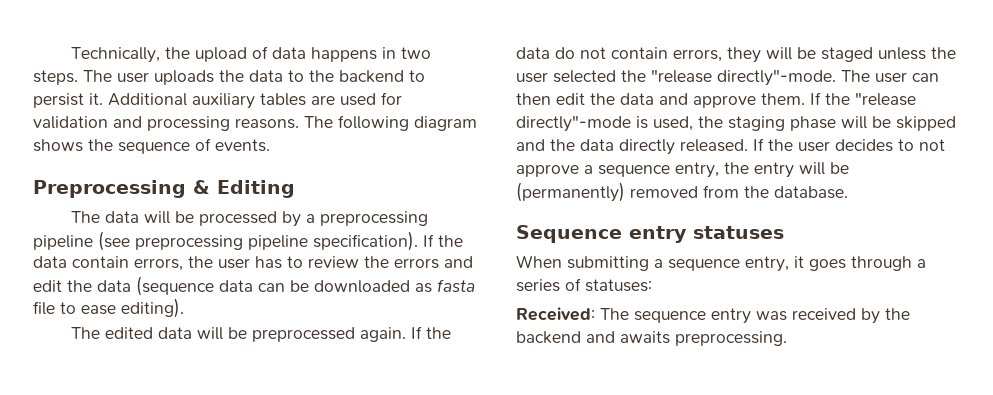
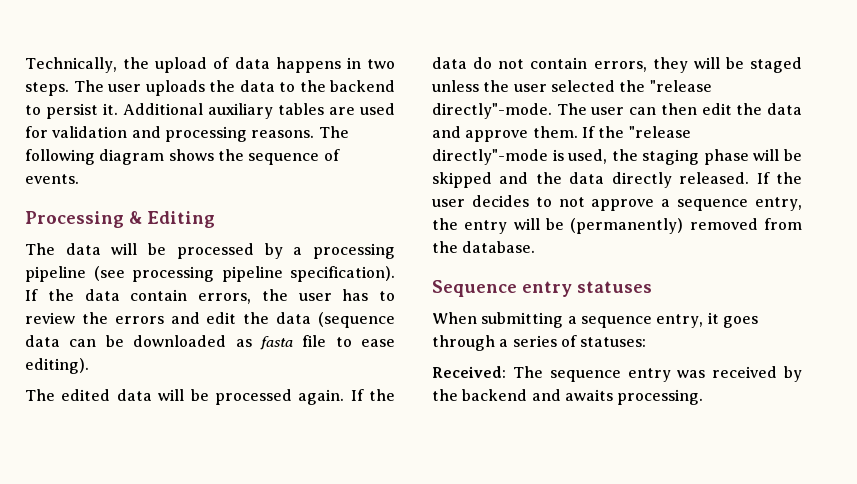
[33,180,186,198] Preprocessing -> [25,211,124,228] Processing
[320,211,429,226] preprocessing -> [313,243,395,259] processing
[135,235,243,250] preprocessing -> [132,266,214,282] processing
[252,327,356,342] preprocessed -> [214,389,292,405] processed
[675,331,787,346] preprocessing. -> [617,389,704,405] processing.

